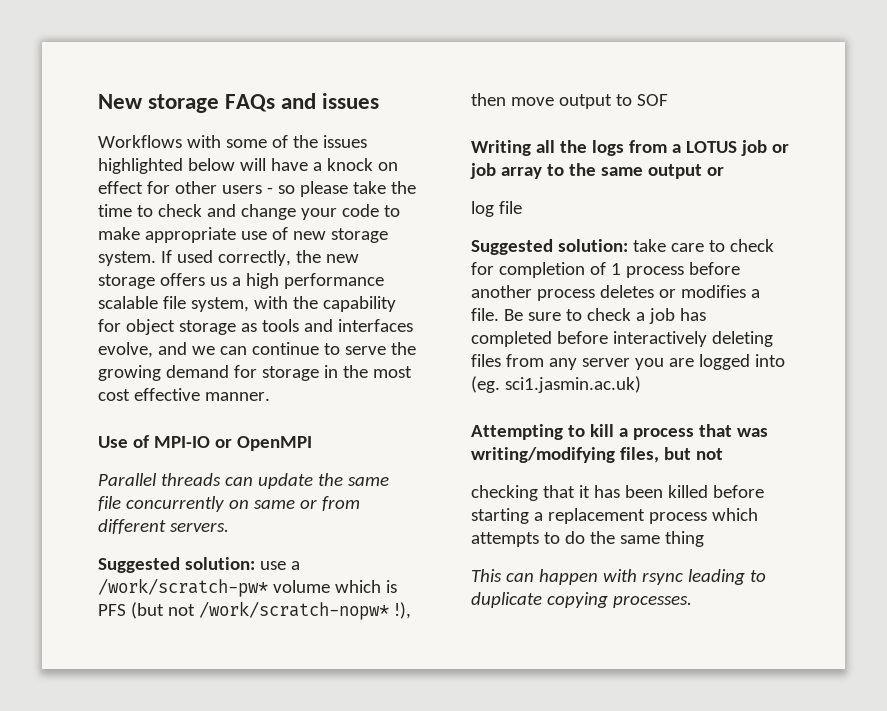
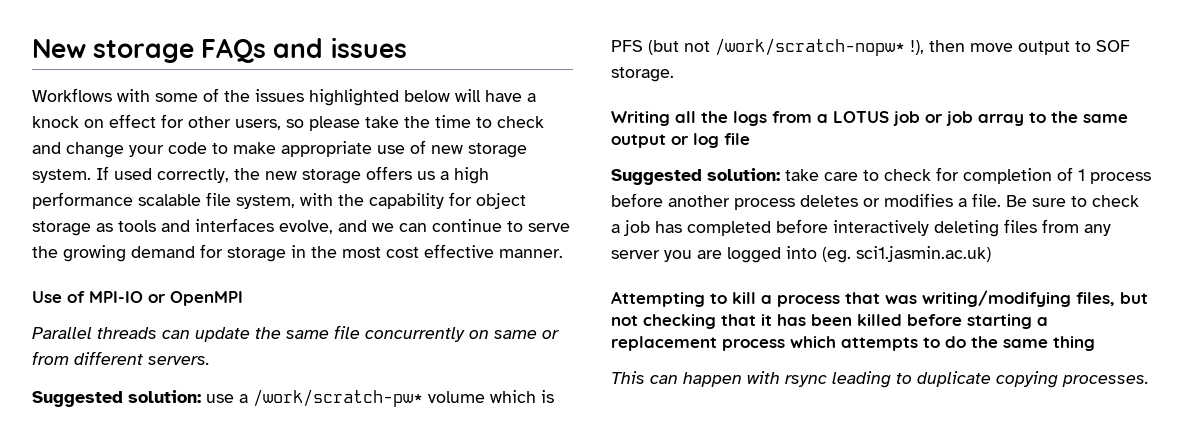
[221,185,273,194] users - -> [235,119,281,130] users,
(668, 100) none -> [611,67,674,82] storage.
(724, 171) // -> (689, 140) none
(723, 454) // -> (638, 320) none

